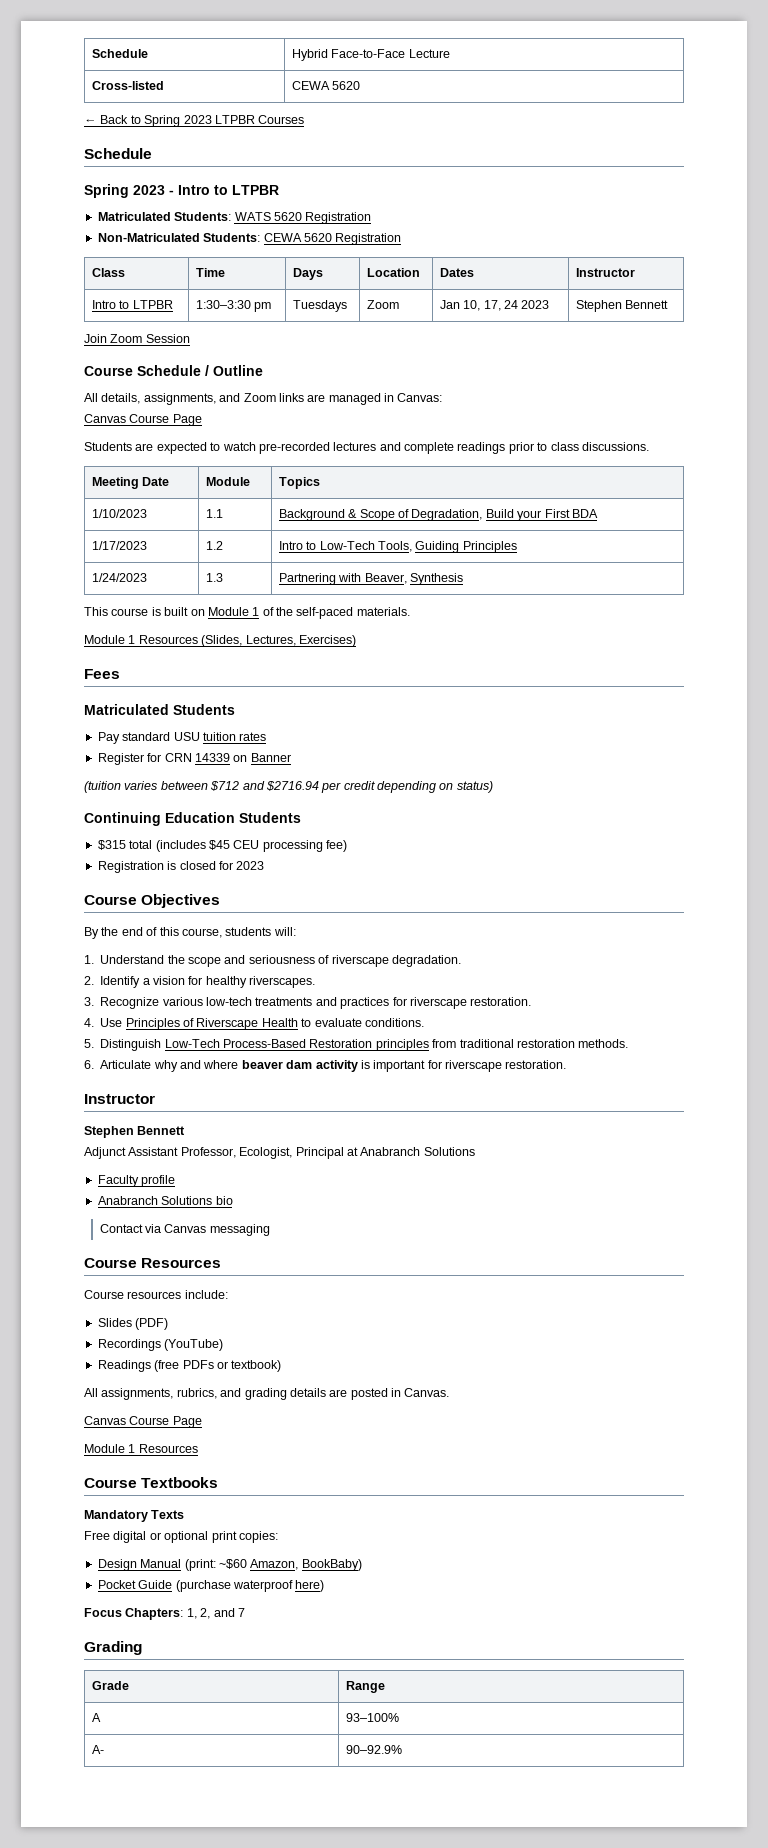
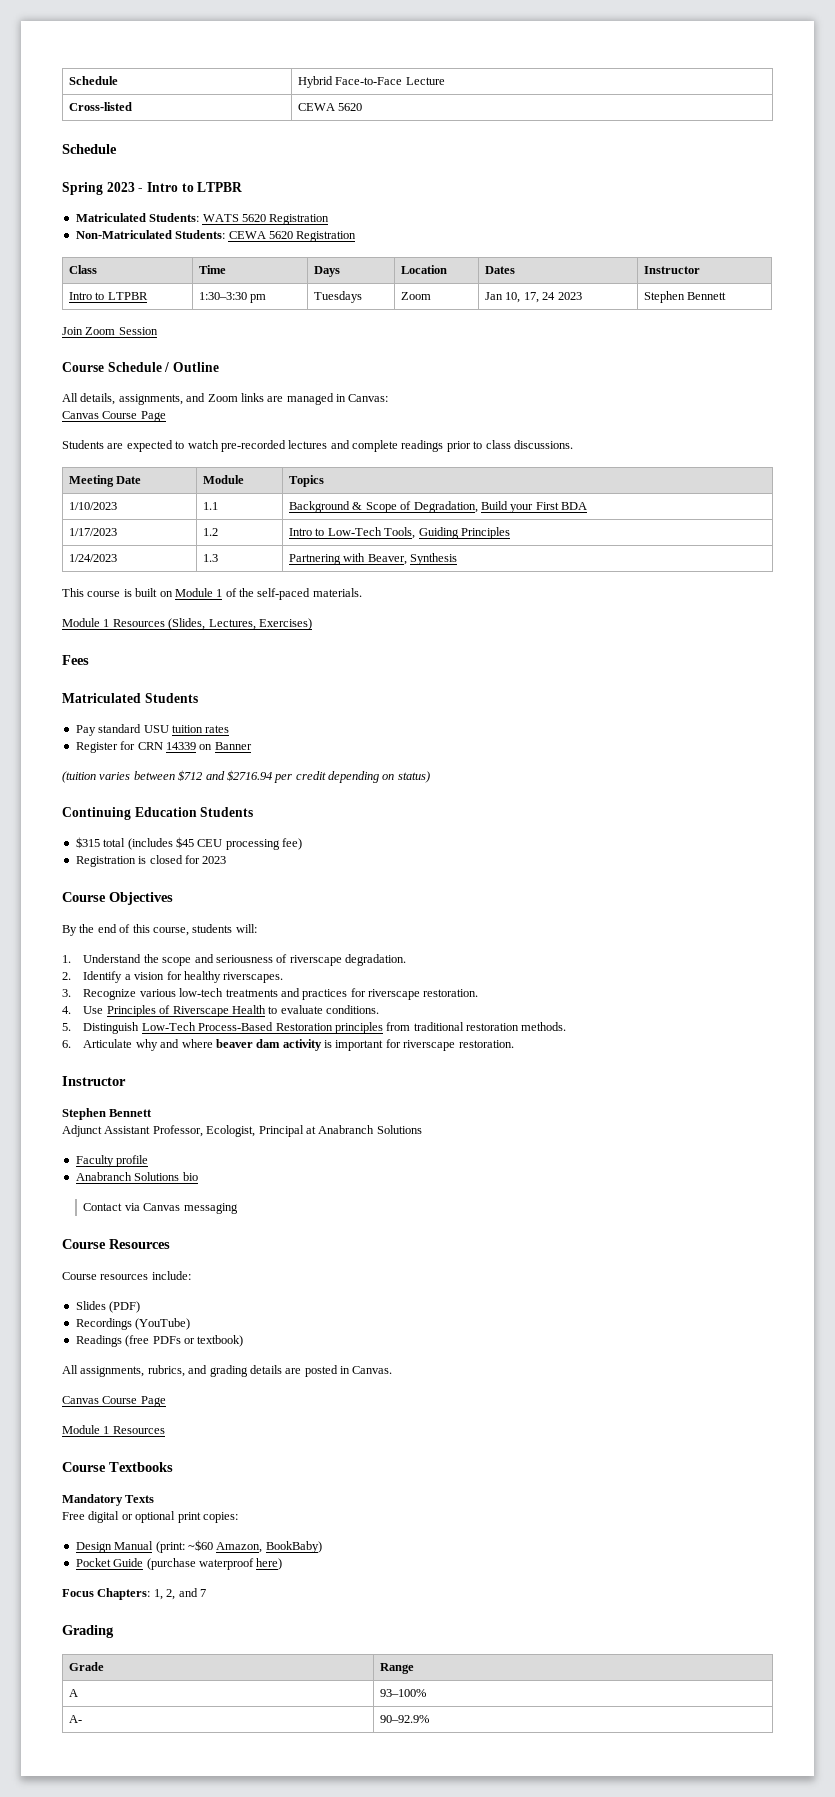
[84,115,305,127] // ← Back to Spring 2023 LTPBR Courses -> (363, 107) none

